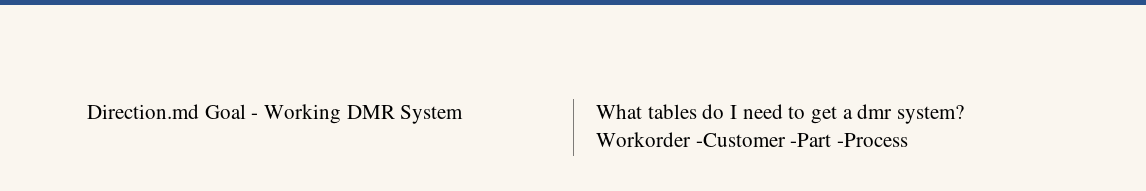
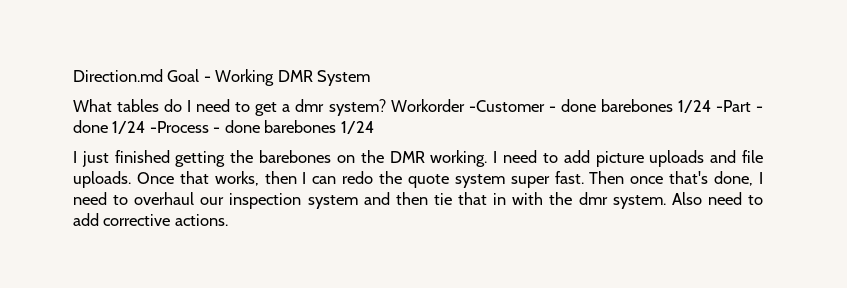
[790,133,909,147] -Part -Process -> [548,99,763,113] [73,120,374,134] [73,150,764,167] [73,171,763,188] [73,192,764,209] [73,213,228,226] - done barebones 1/24 -Part - done 1/24 -Process - done barebones 1/24 // I just finished getting the barebones on the DMR working. I need to add picture uploads and file uploads. Once that works, then I can redo the quote system super fast. Then once that's done, I need to overhaul our inspection system and then tie that in with the dmr system. Also need to add corrective actions.

